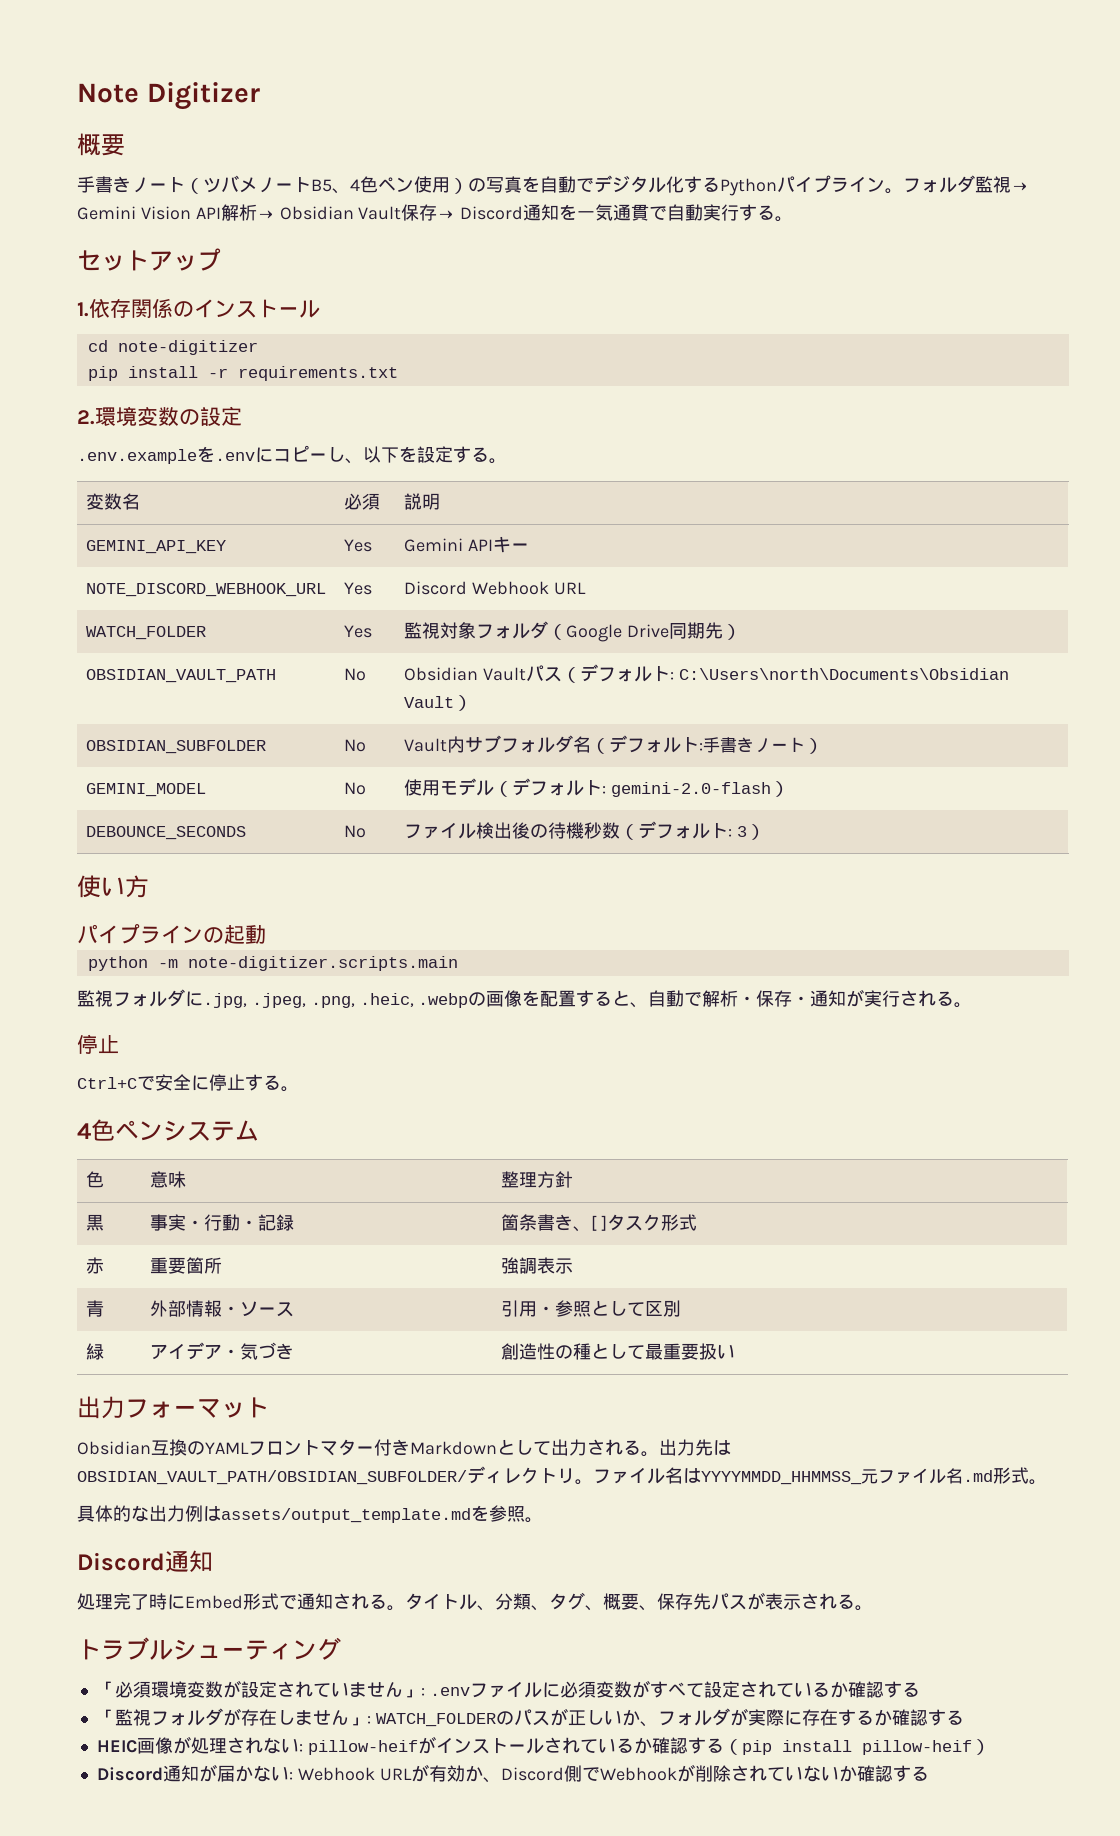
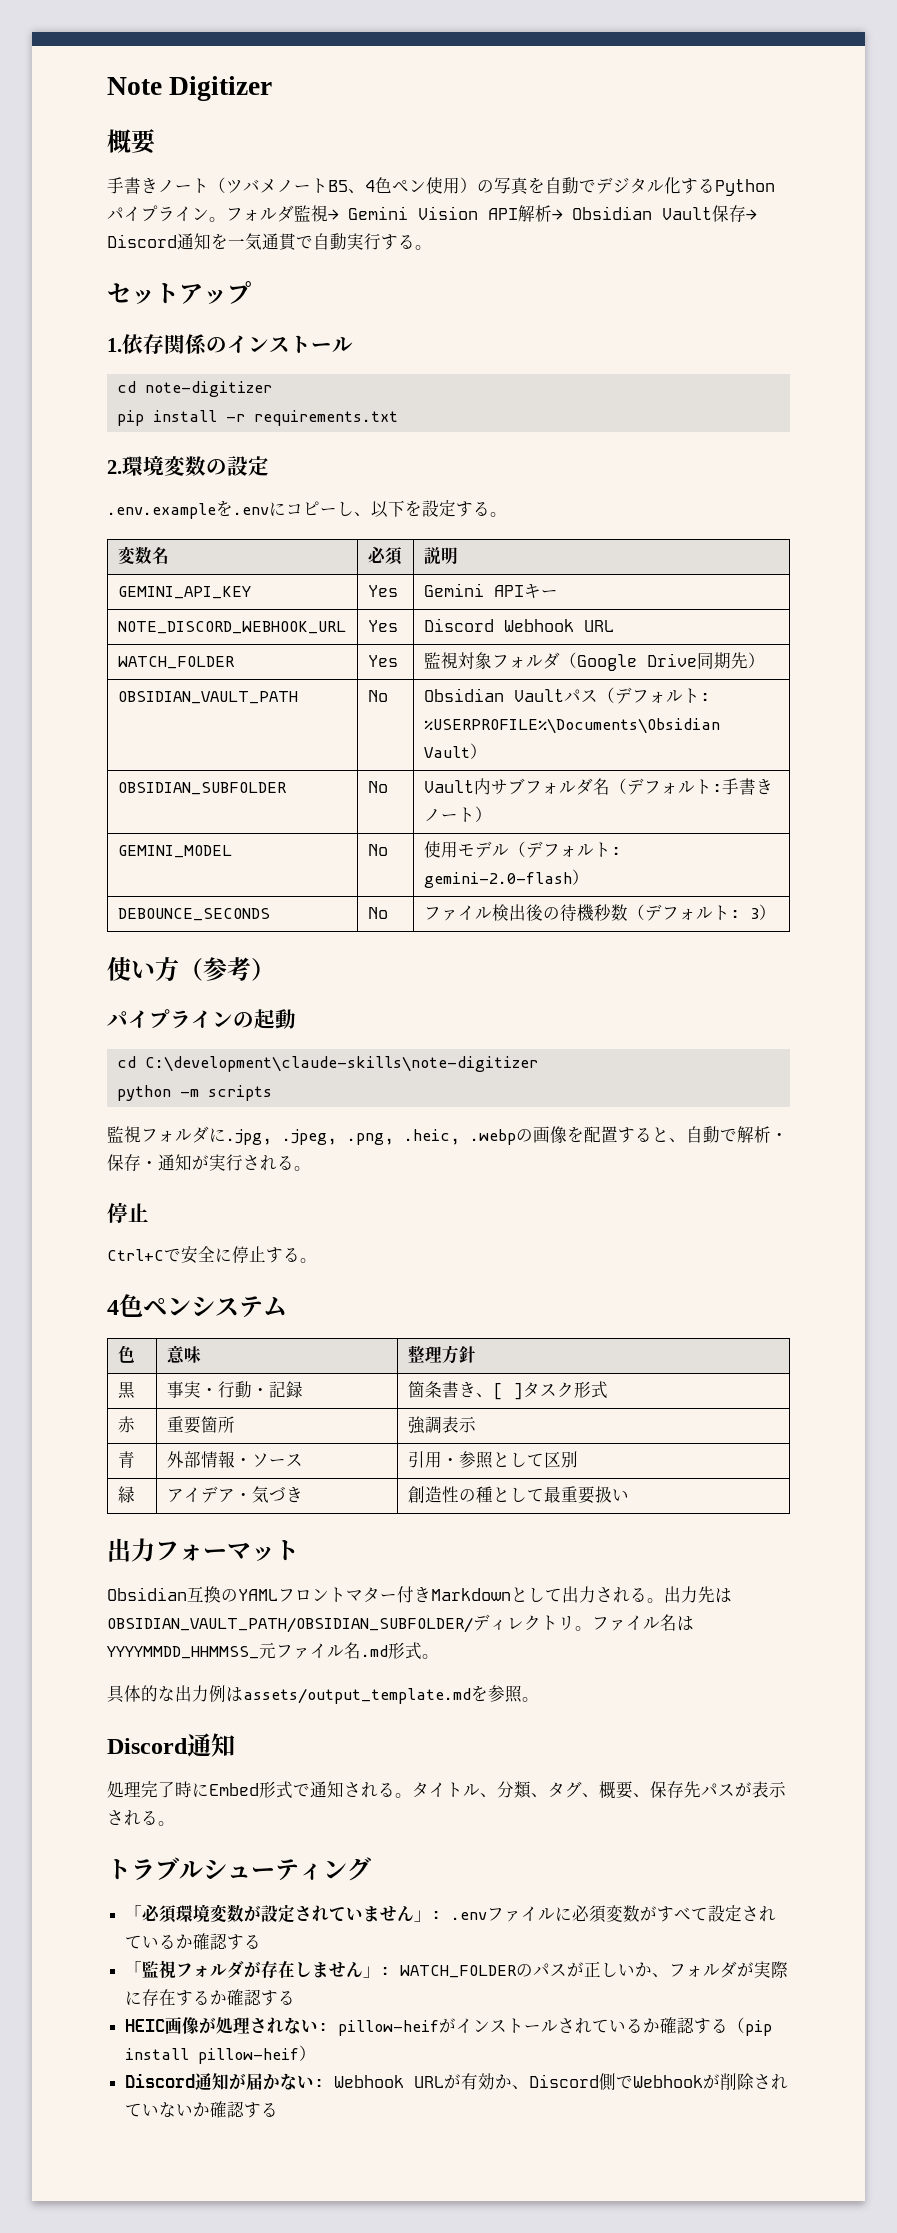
[678,668,1009,680] C:\Users\north\Documents\Obsidian -> [423,718,720,734] %USERPROFILE%\Documents\Obsidian
(149, 886) none -> [179,957,275,981] （参考）
(266, 934) none -> [116,1056,538,1072] // cd C:\development\claude-skills\note-digitizer
[187,956,458,971] note-digitizer.scripts.main -> [207,1085,272,1101] scripts

